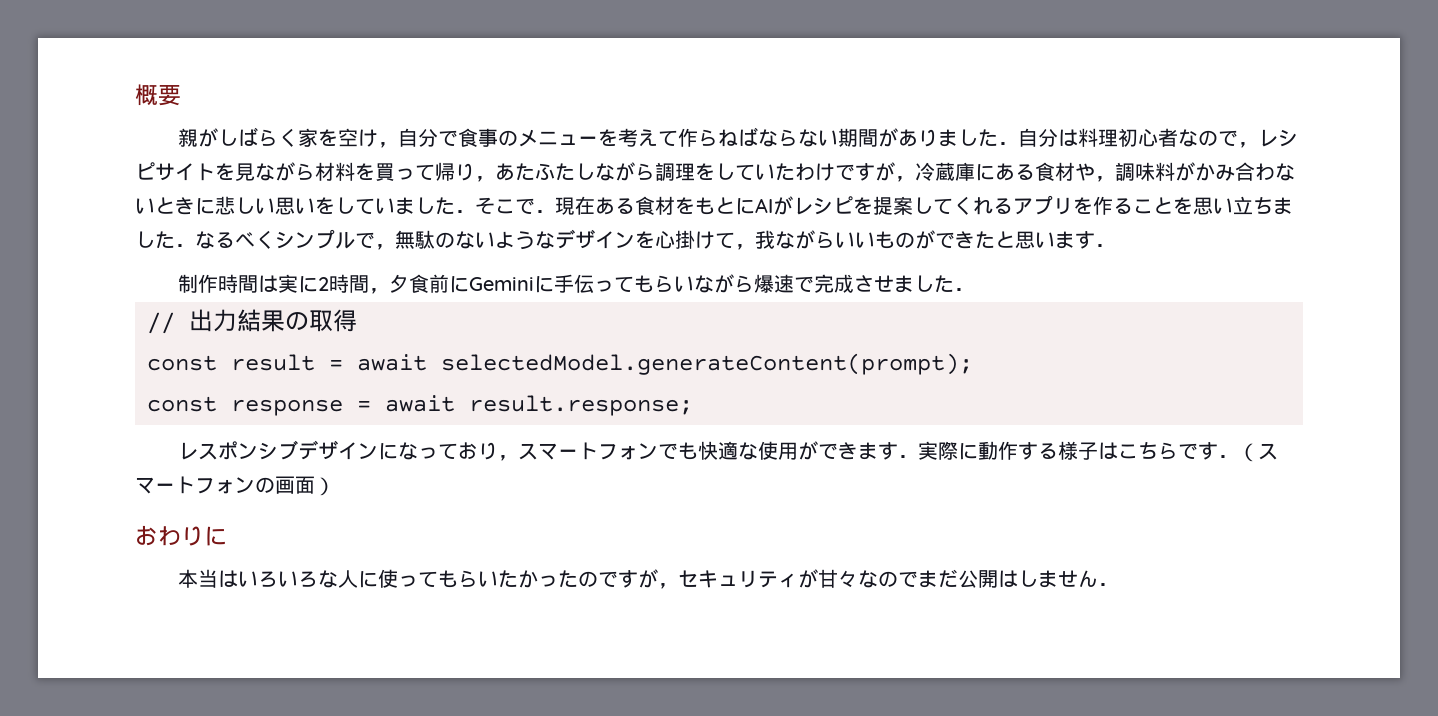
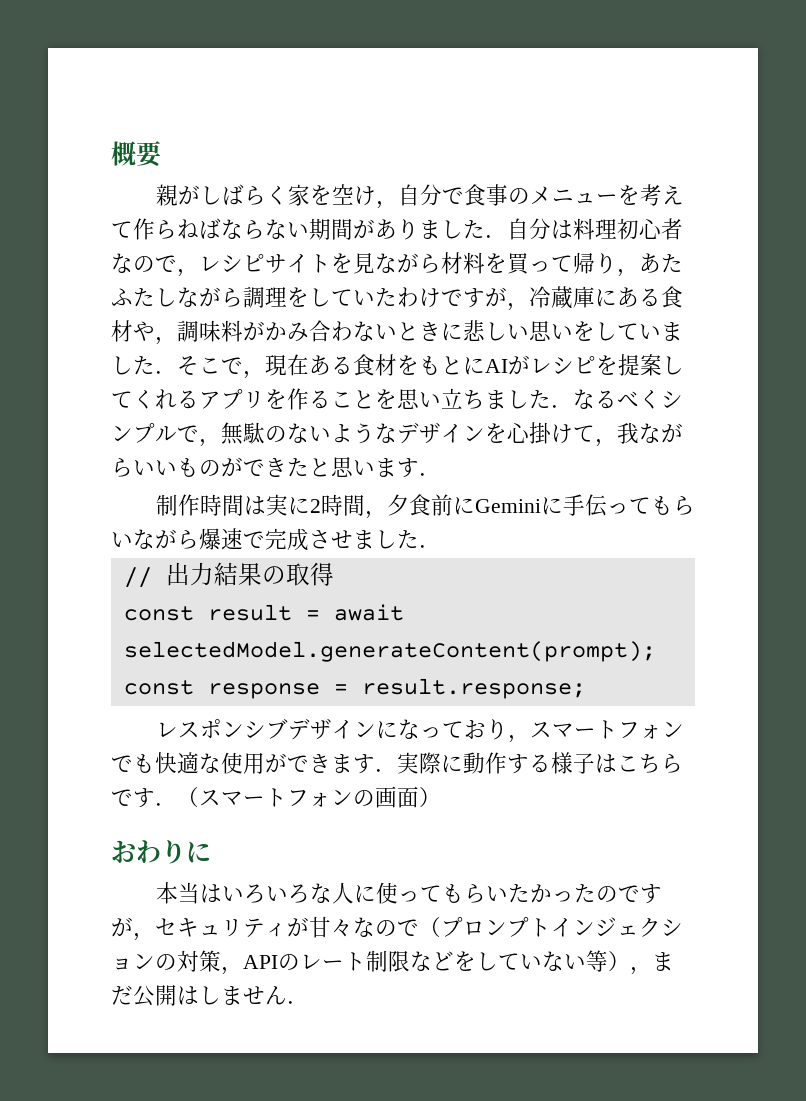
[535,210,555,213] ． -> [243,371,265,379] ，
[385,395,455,412] await -> (348, 689) none
(919, 579) none -> [419,917,683,938] [111,950,652,975] （プロンプトインジェクションの対策，APIのレート制限などをしていない等），

